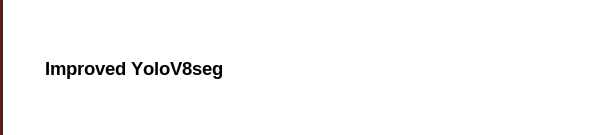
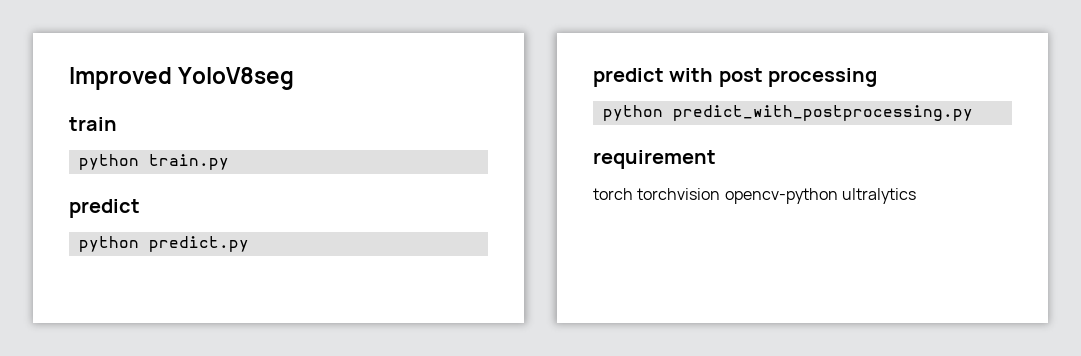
(223, 70) none -> [69,117,117,131] [78,154,229,170] [69,199,140,218] [78,236,249,252] [593,68,878,87] [602,105,973,121] [593,150,716,169] [593,188,916,204] // train // python train.py // predict // python predict.py // predict with post processing // python predict_with_postprocessing.py // requirement // torch torchvision opencv-python ultralytics

